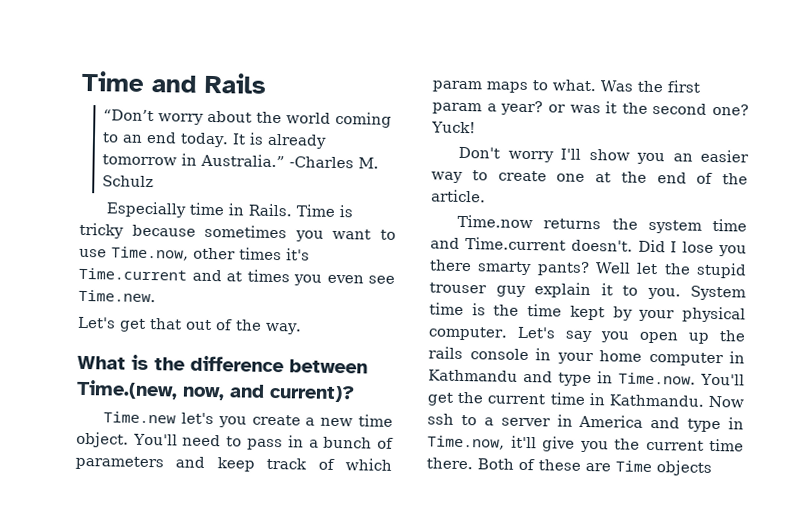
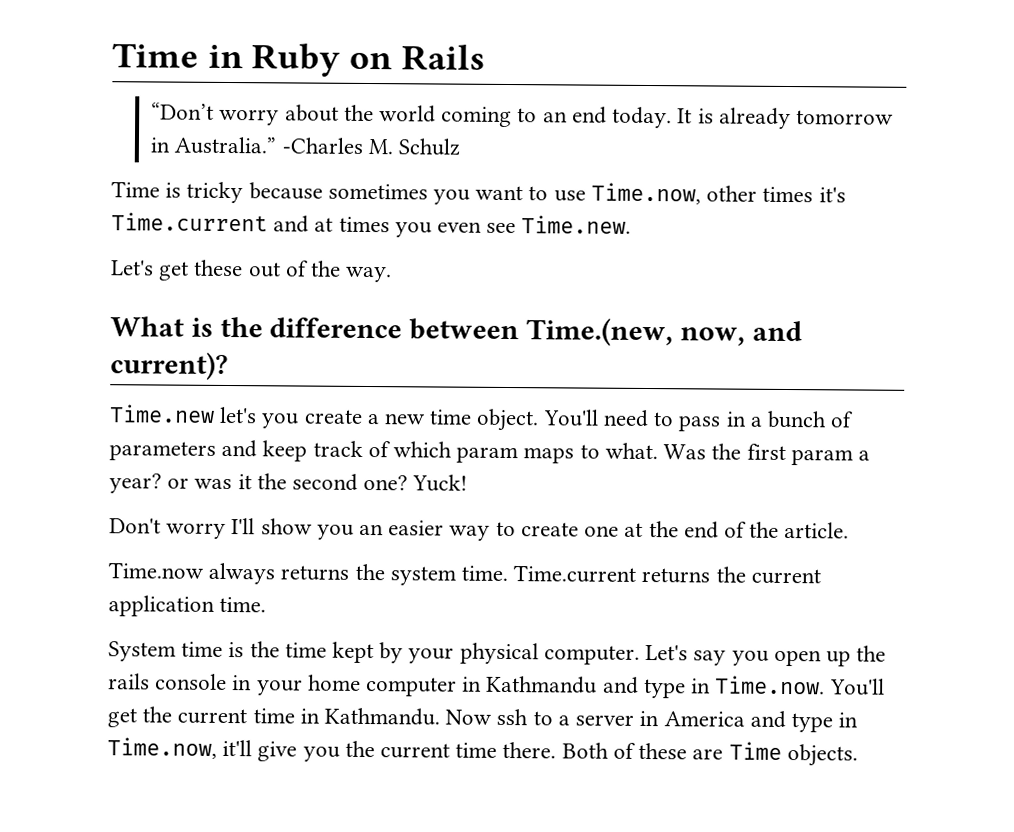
[81,70,197,93] Time and -> [112,43,393,77] Time in Ruby on
[106,201,293,218] Especially time in Rails. -> (461, 147) none
[149,318,182,330] that -> [193,259,244,277] these
(534, 221) none -> [208,562,276,585] always
[712,218,747,232] [430,237,747,257] [429,259,747,279] [429,282,681,300] time and Time.current doesn't. Did I lose you there smarty pants? Well let the stupid trouser guy explain it to you. -> [461,565,821,585] [108,595,267,617] time. Time.current returns the current application time. //
[656,460,712,476] objects -> [786,744,858,767] objects.

